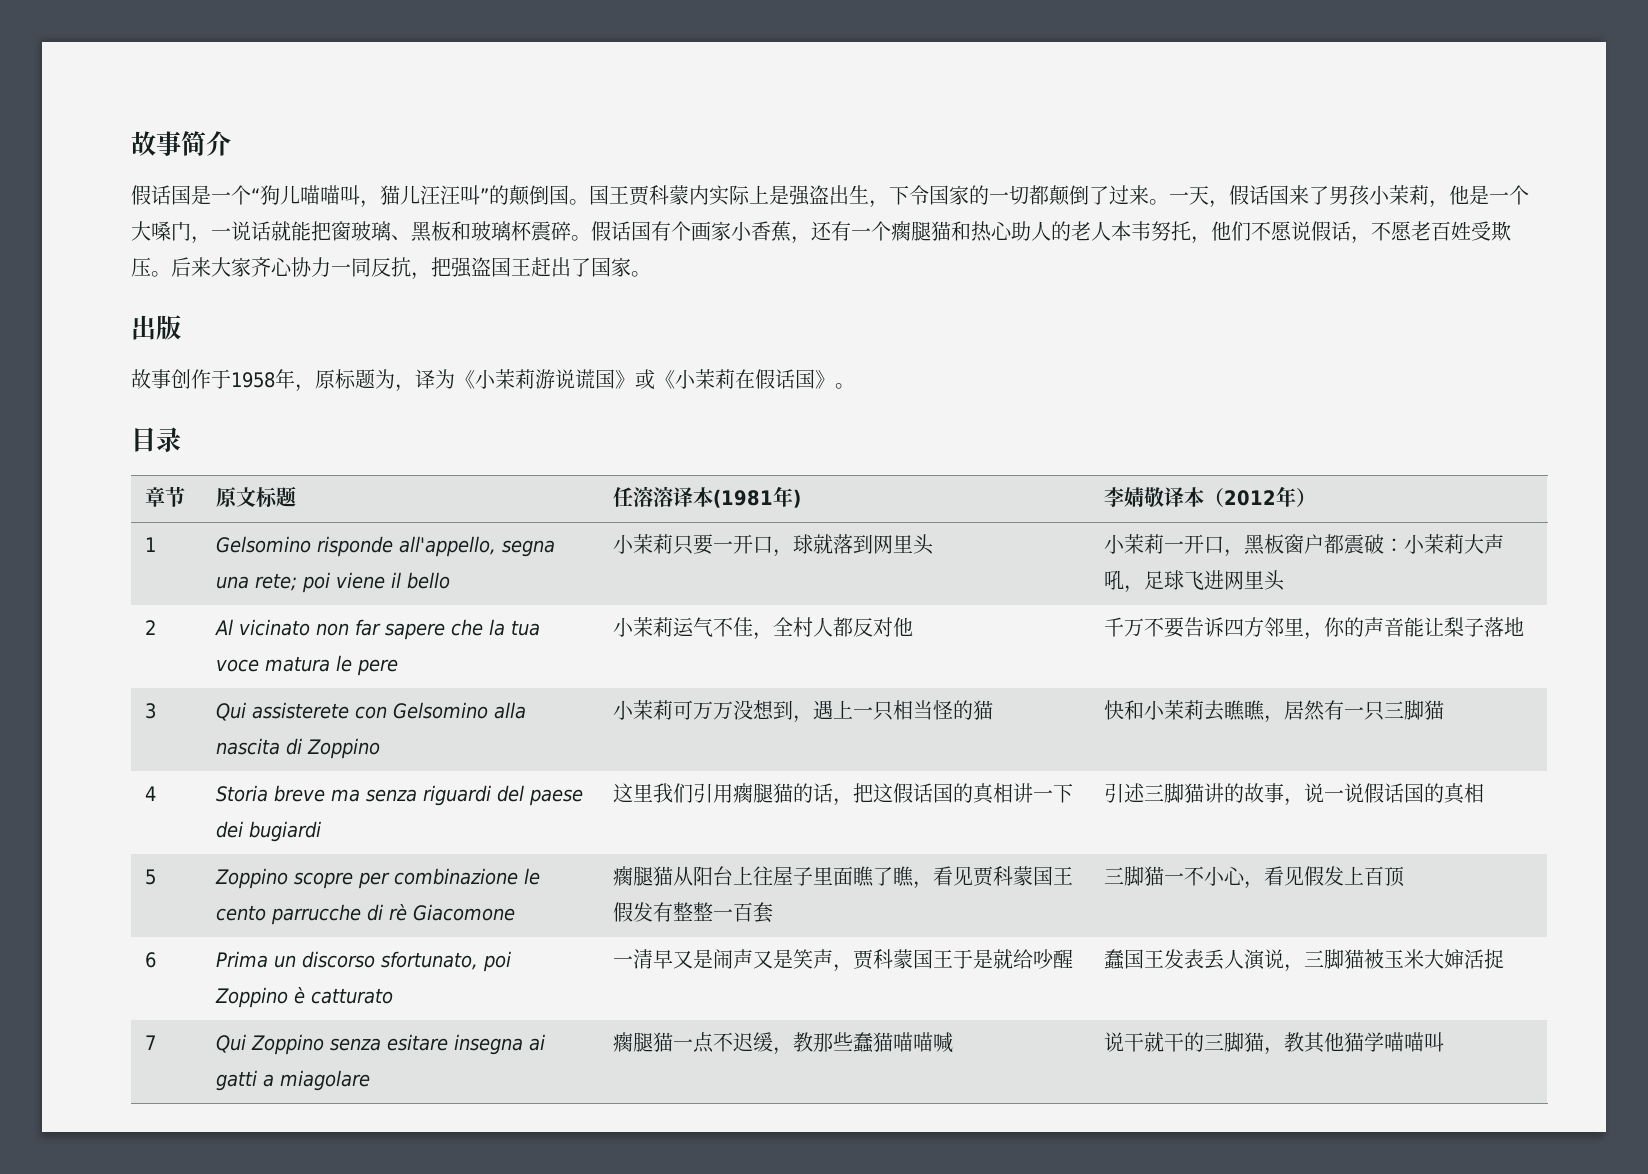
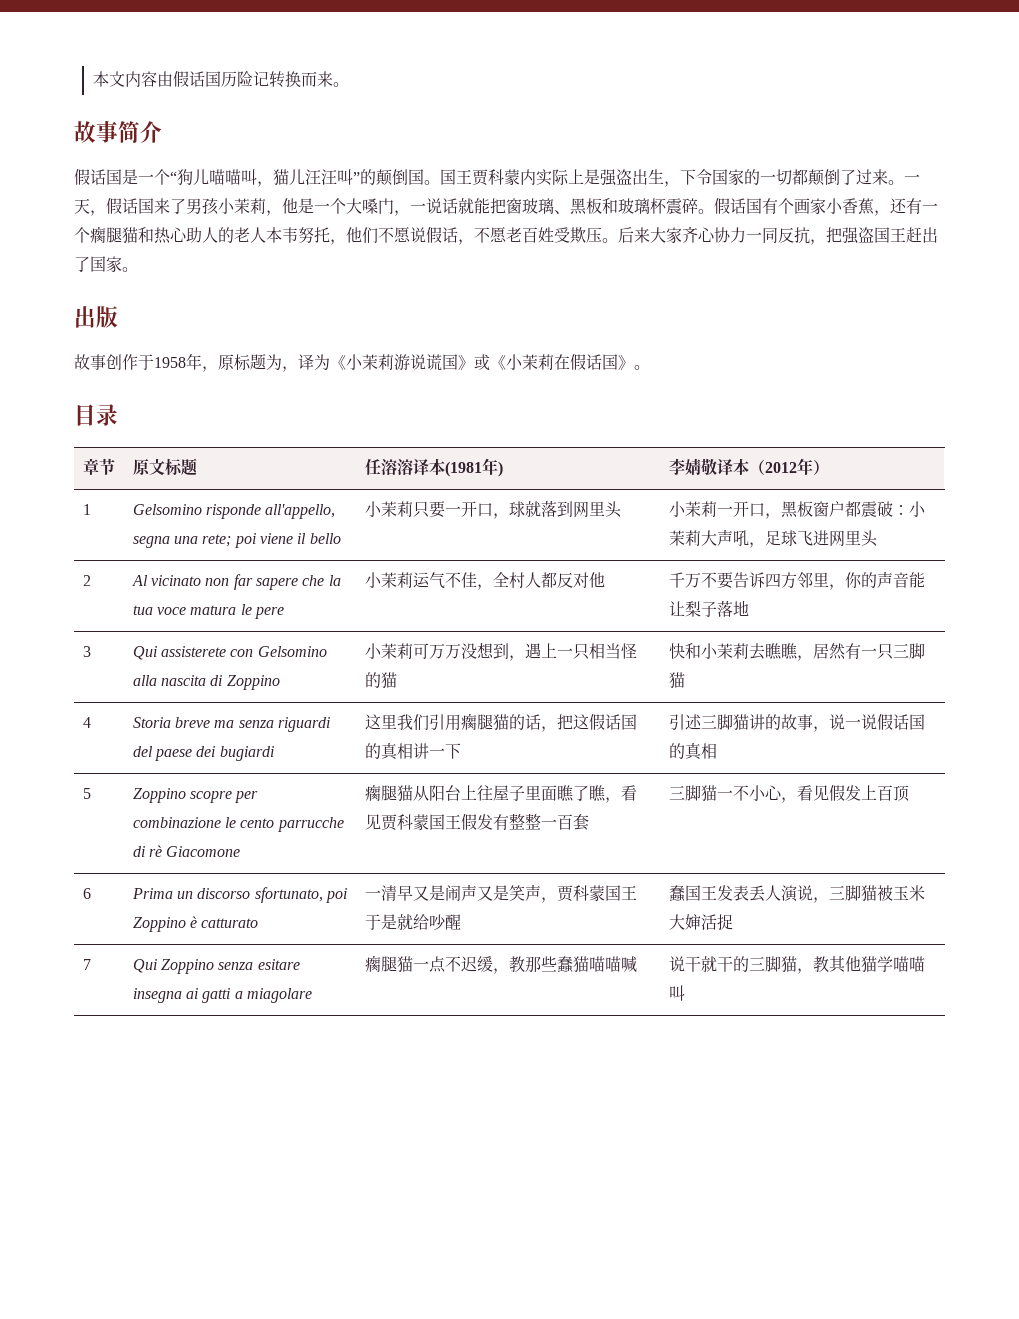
(131, 143) none -> [92,71,349,88] 本文内容由假话国历险记转换而来。 //

